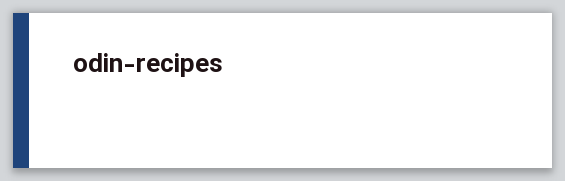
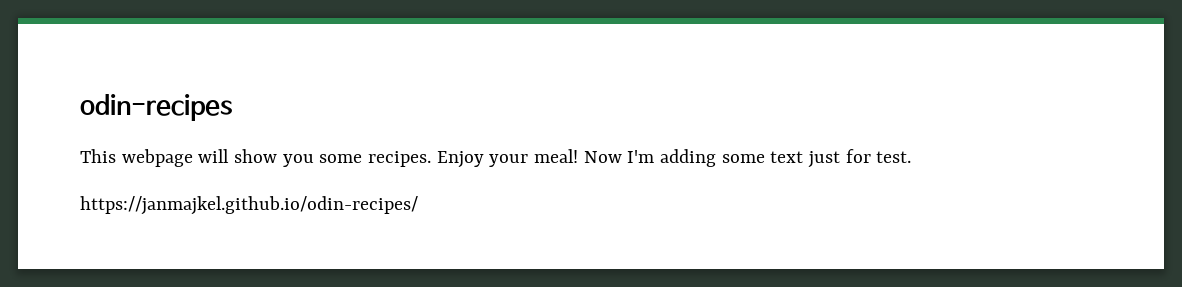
(223, 65) none -> [80,149,912,168] [80,196,418,215] // This webpage will show you some recipes. Enjoy your meal! Now I'm adding some text just for test. // https://janmajkel.github.io/odin-recipes/

